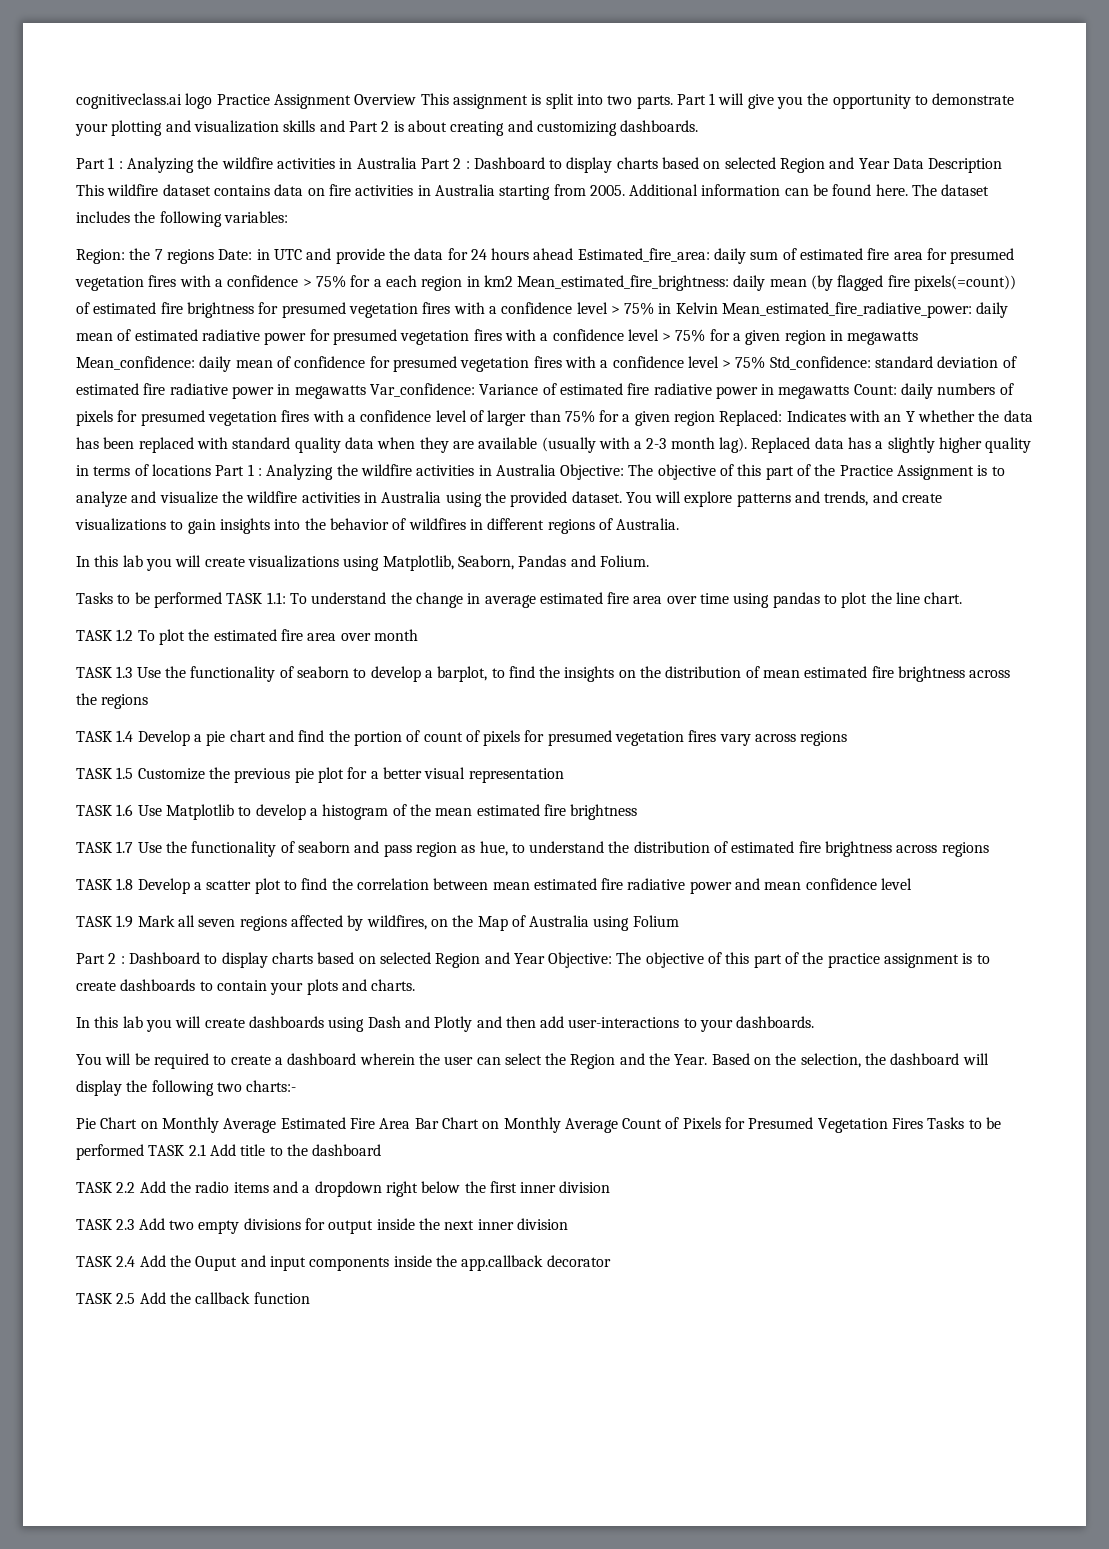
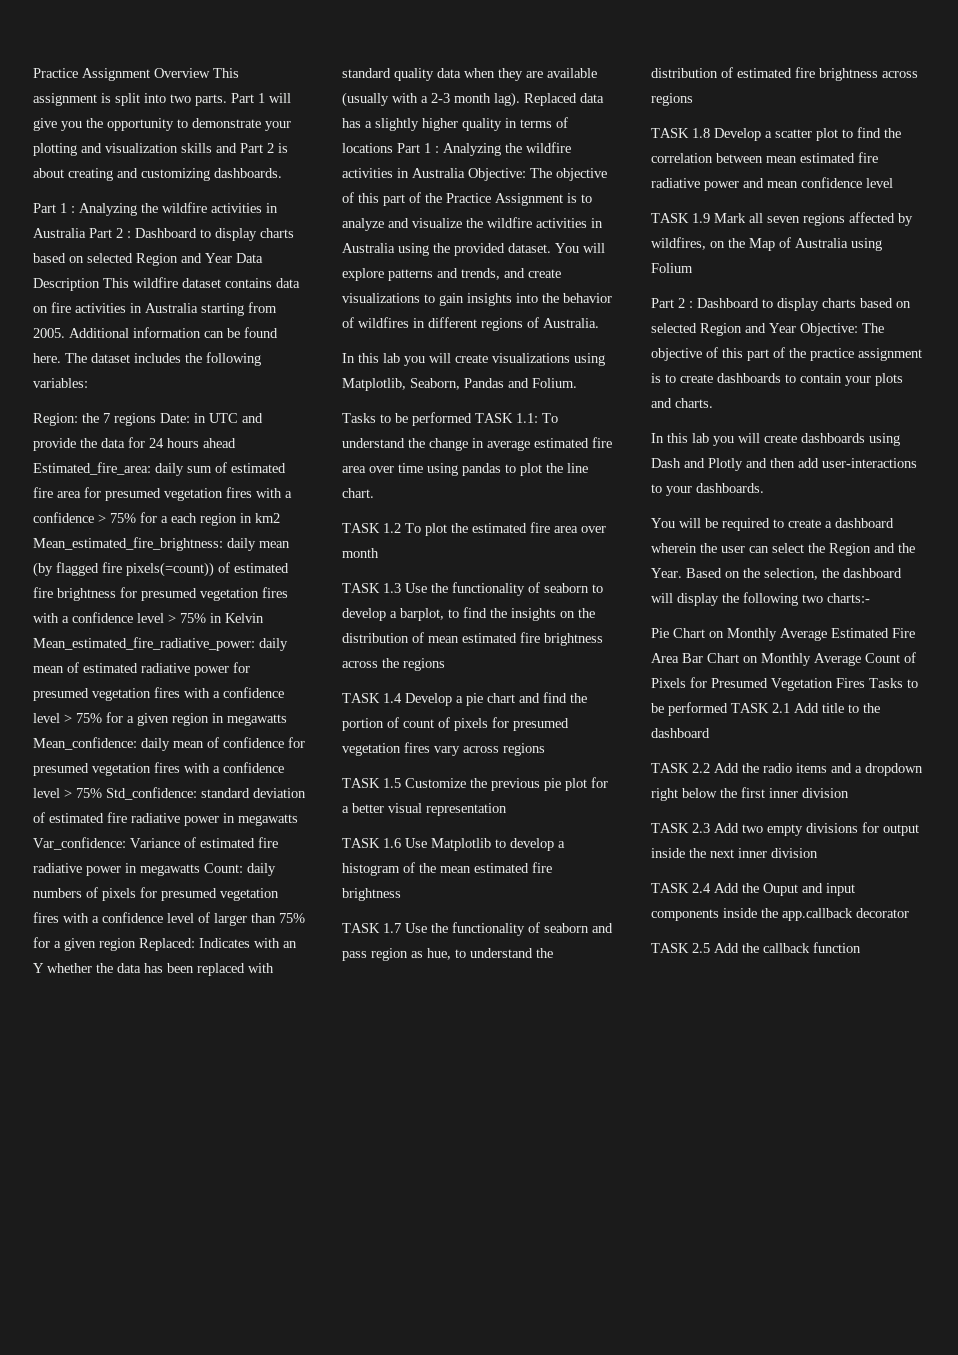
[76,93,213,109] cognitiveclass.ai logo -> (33, 73) none

